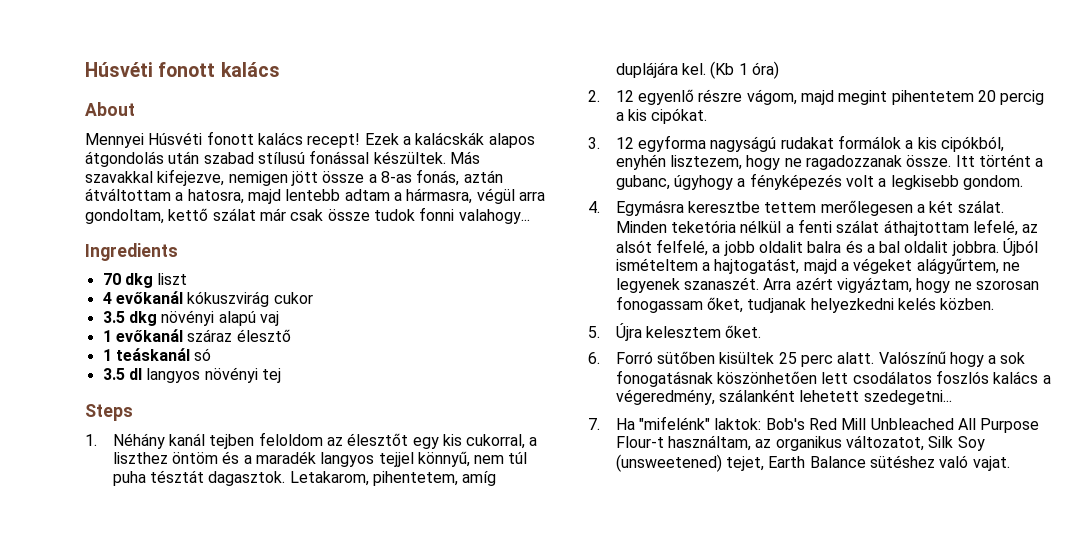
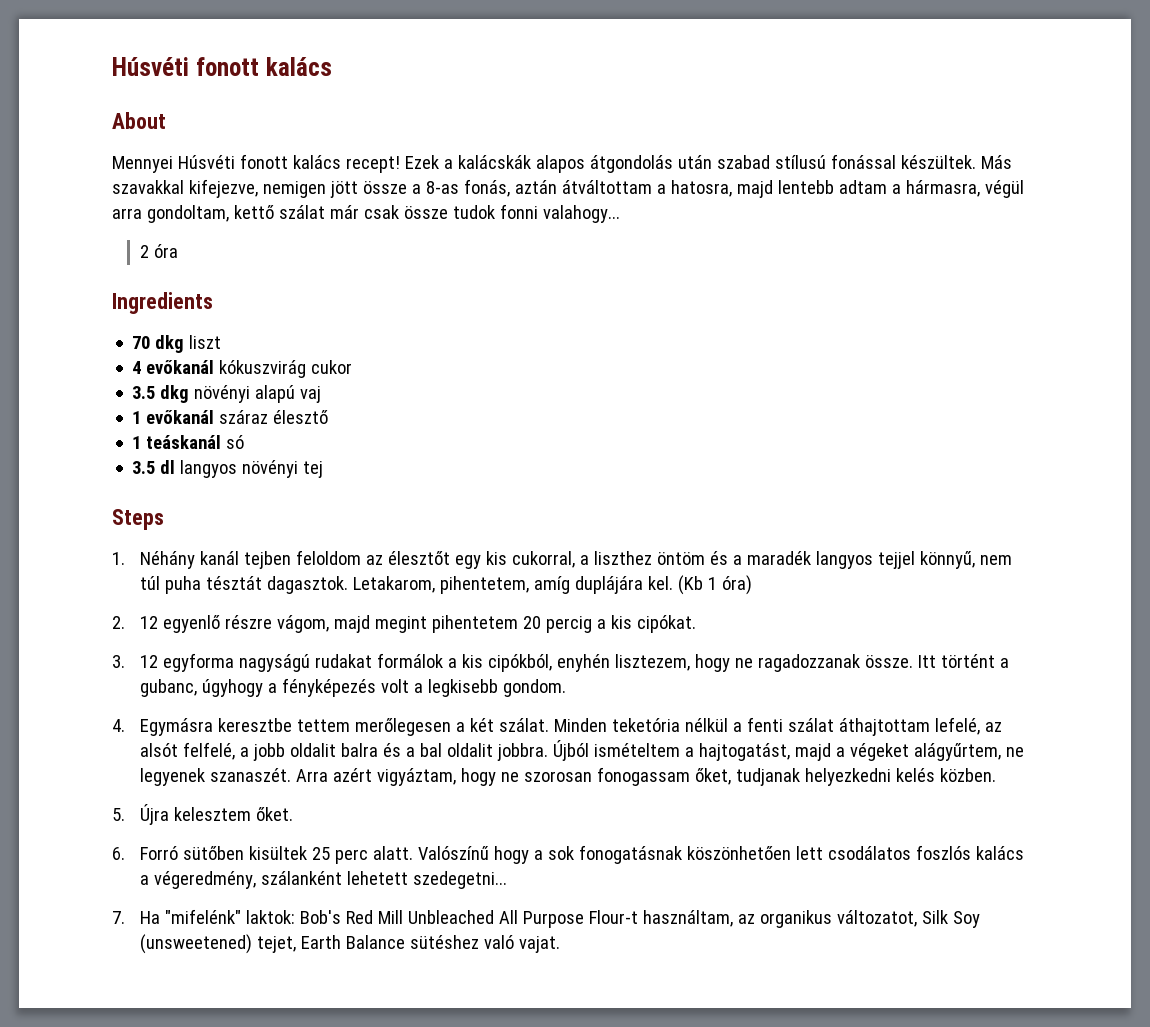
(530, 216) none -> [139,244,178,258] // 2 óra

